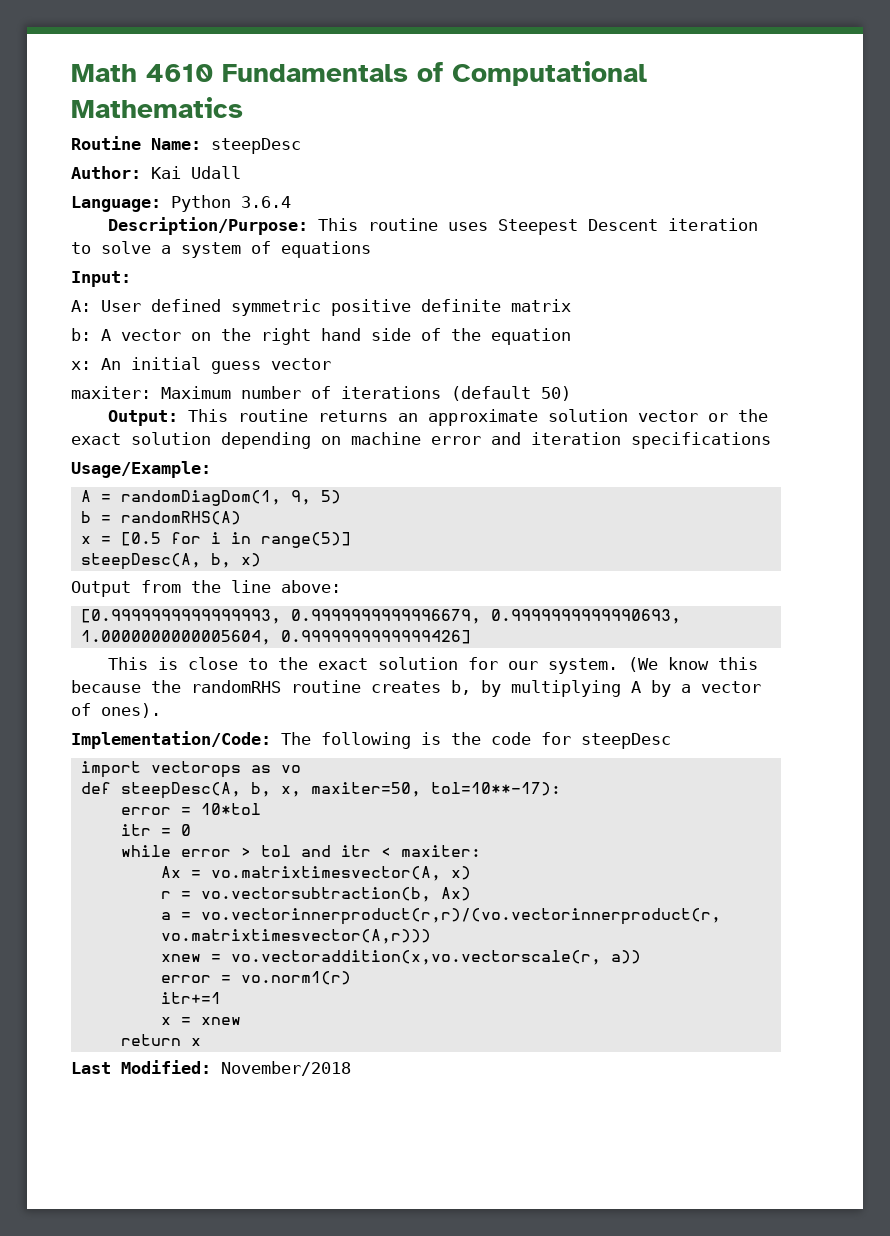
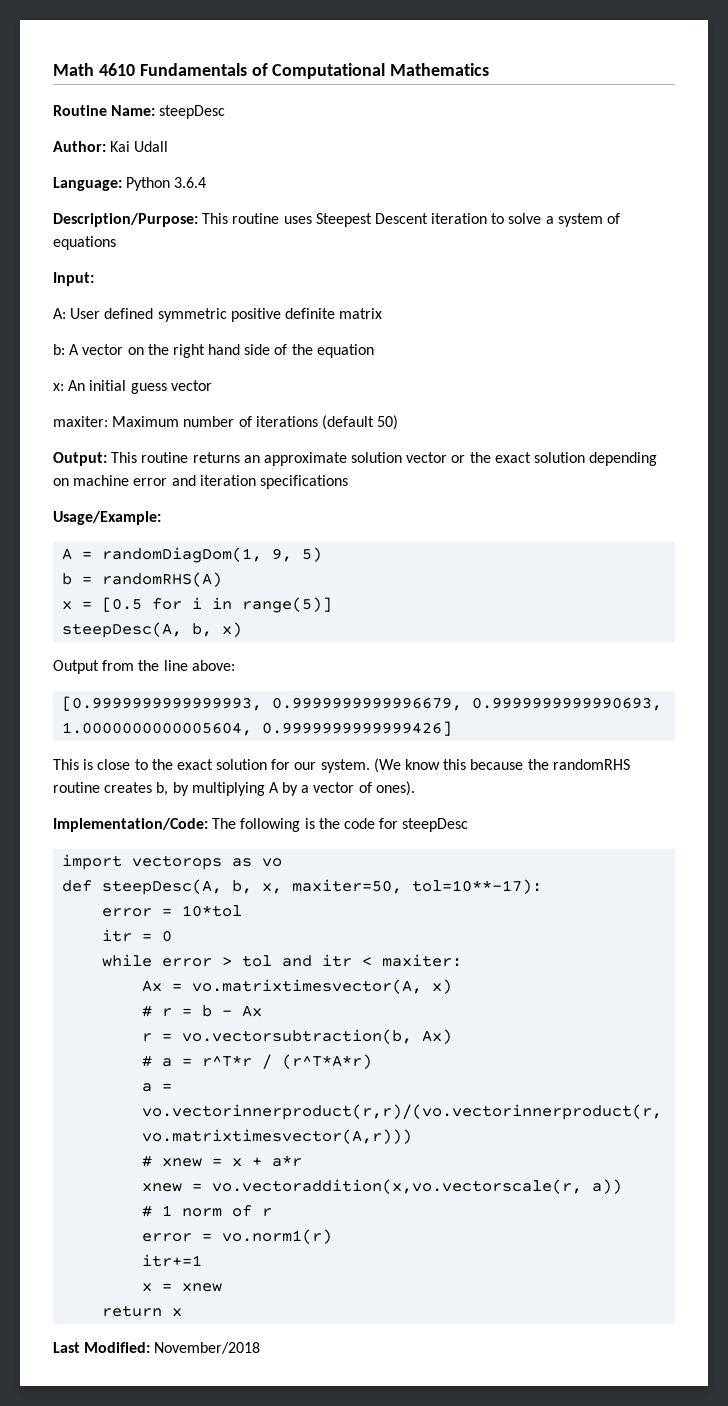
[160,887,471,902] [160,908,721,925] [160,929,431,944] r = vo.vectorsubtraction(b, Ax) // a = vo.vectorinnerproduct(r,r)/(vo.vectorinnerproduct(r, vo.matrixtimesvector(A,r))) -> [142,1005,263,1017] [142,1029,453,1044] [142,1054,373,1069] [142,1083,173,1092] [142,1104,663,1120] [142,1129,413,1144] [142,1155,303,1167] # r = b - Ax // r = vo.vectorsubtraction(b, Ax) // # a = r^T*r / (r^T*A*r) // a = vo.vectorinnerproduct(r,r)/(vo.vectorinnerproduct(r, vo.matrixtimesvector(A,r))) // # xnew = x + a*r
(641, 957) none -> [142,1205,273,1217] // # 1 norm of r

